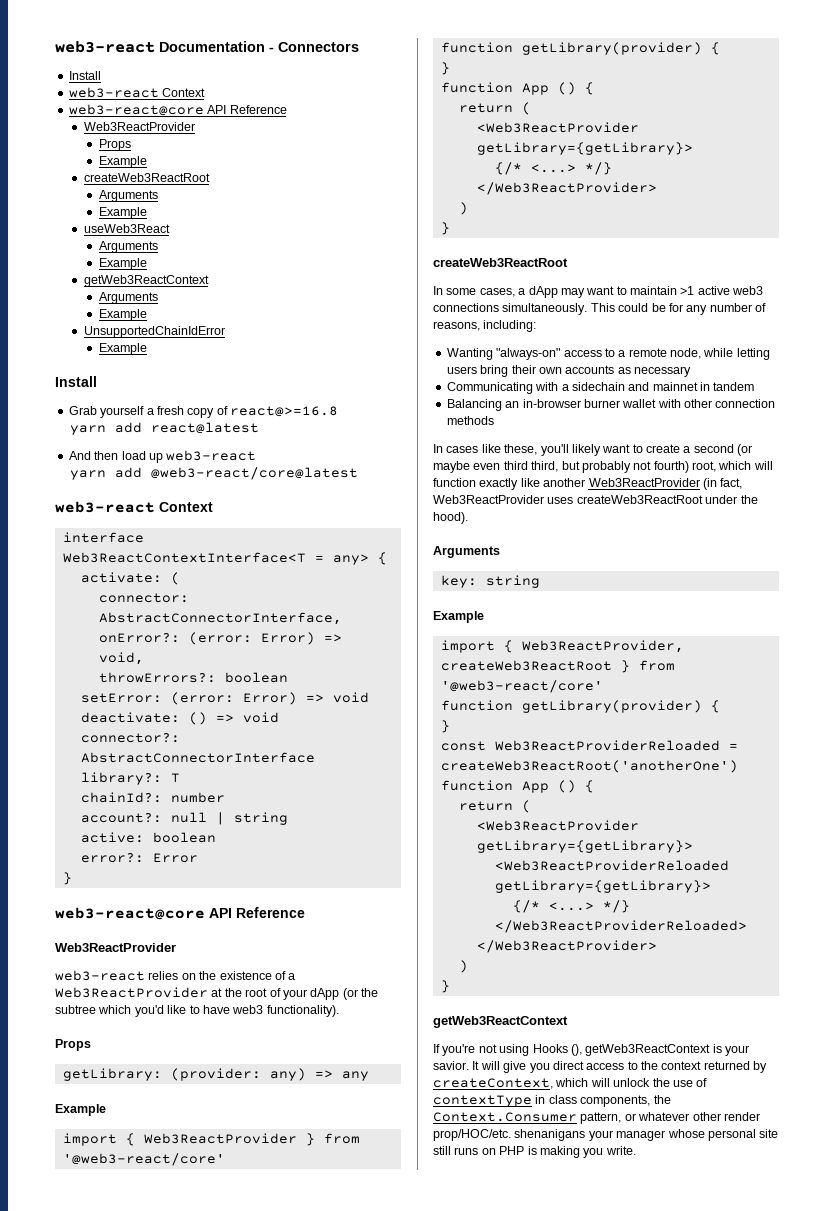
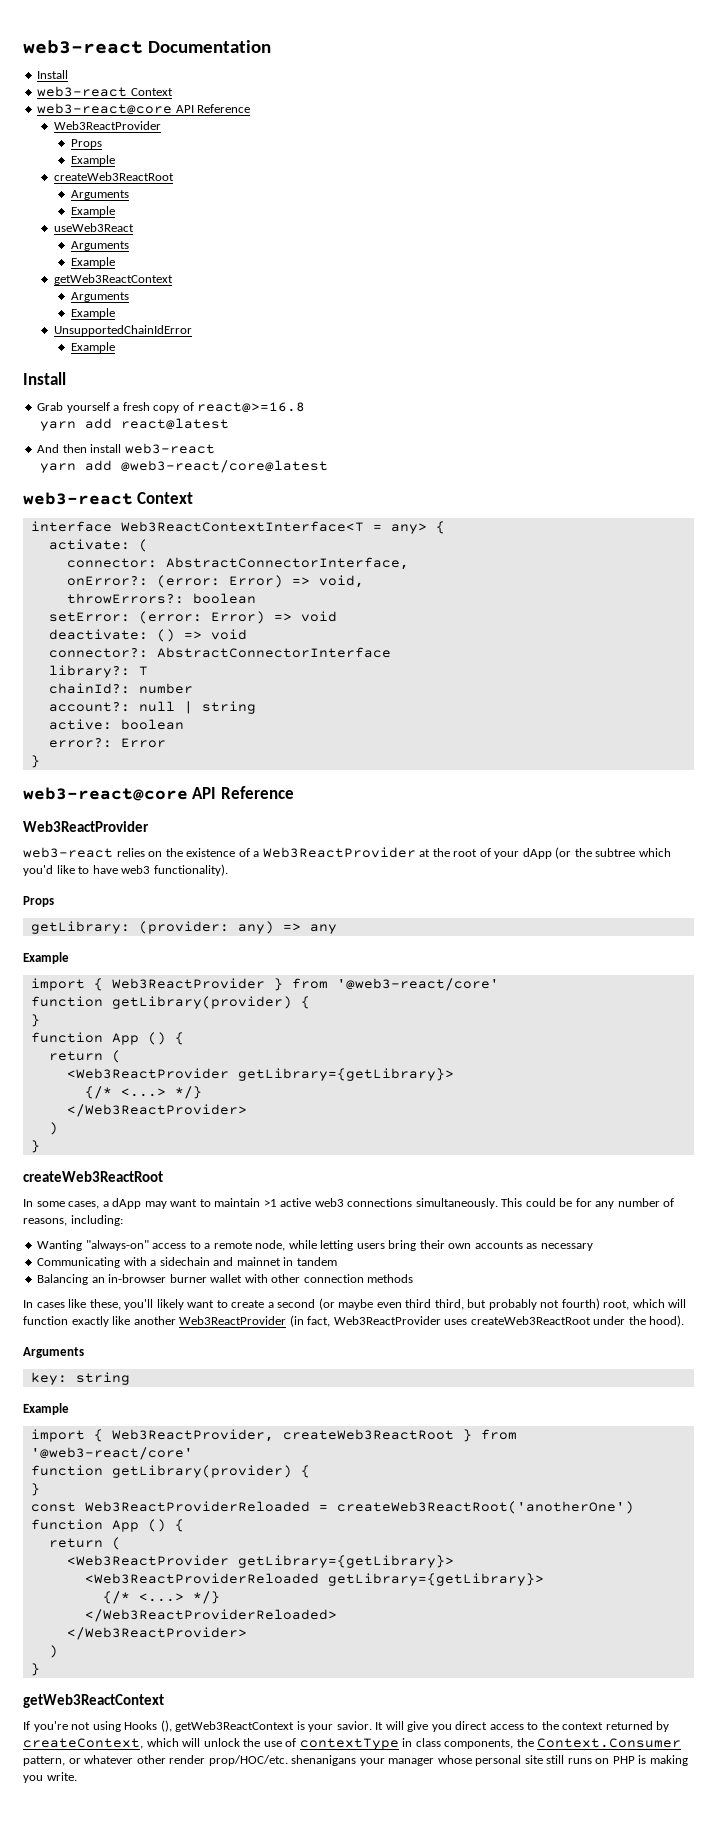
[269,42,359,52] - Connectors -> (271, 46) none
[121,451,163,463] load up -> [90,444,122,453] install

